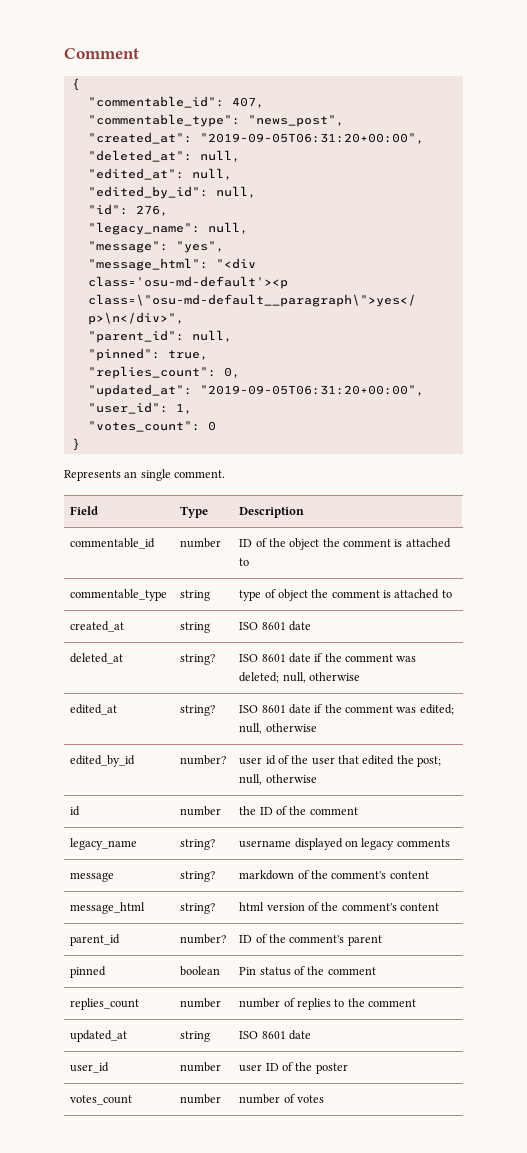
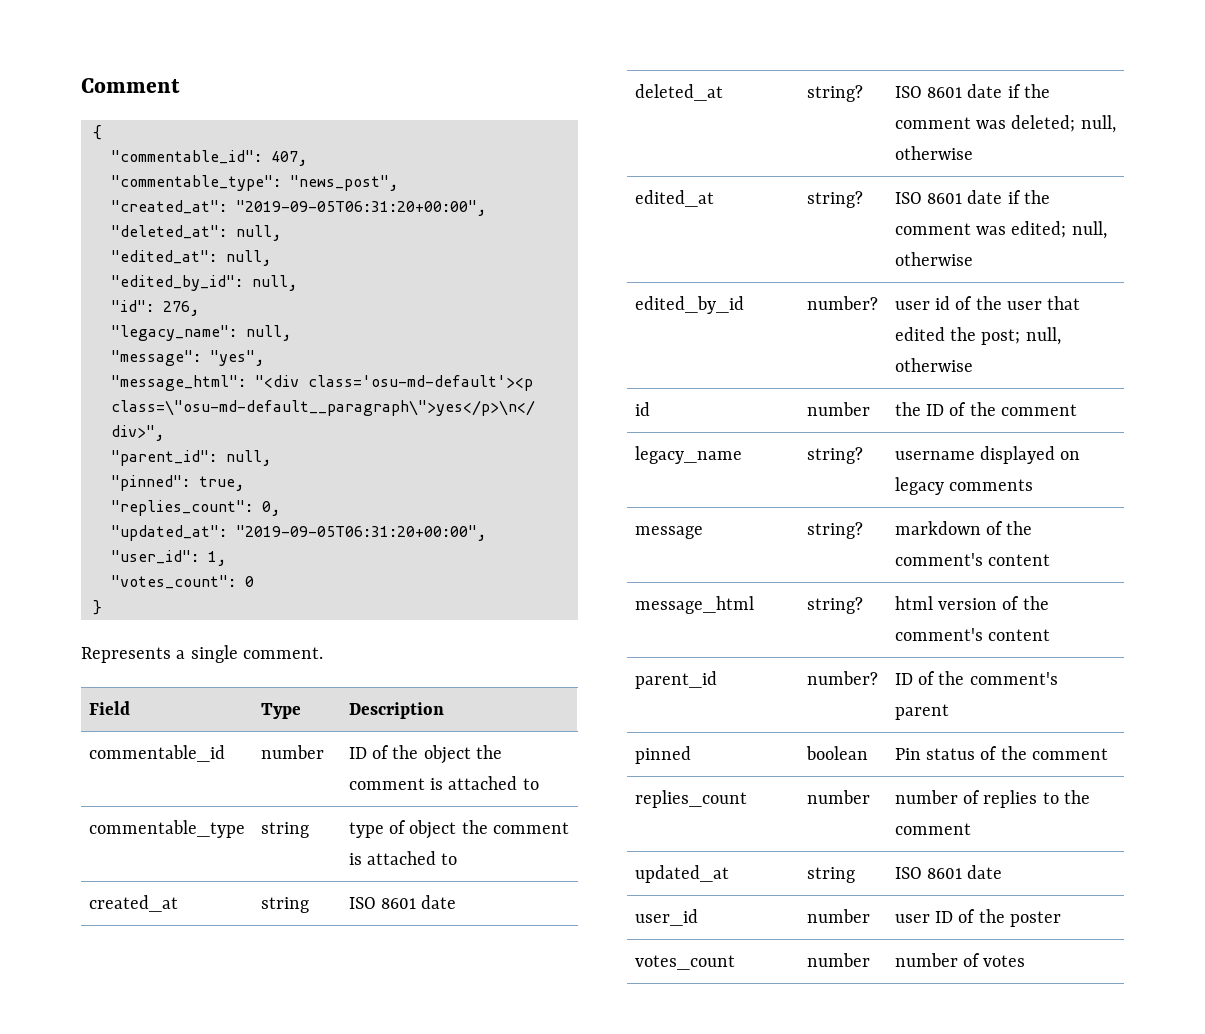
[124,471,138,478] an -> [176,650,186,659] a

